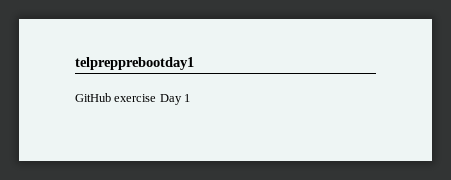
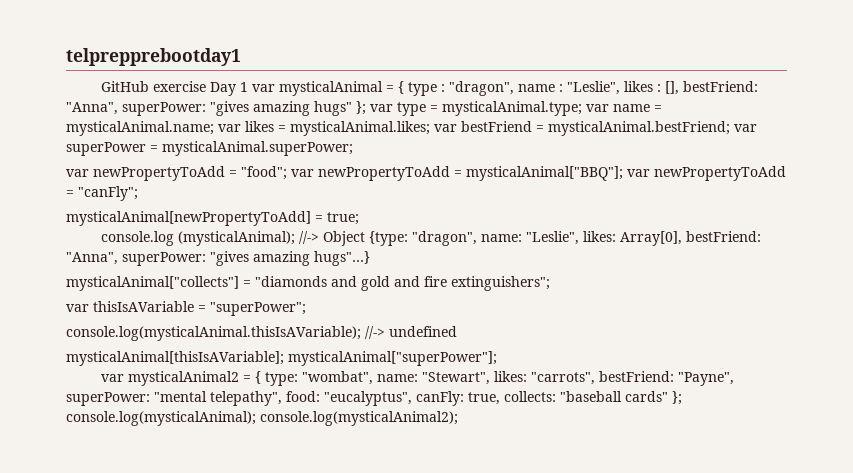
(191, 98) none -> [252,81,759,96] [66,101,662,116] [66,121,757,136] [66,141,353,156] [66,166,786,181] [66,186,138,201] [66,211,359,226] [101,231,762,246] [66,251,370,266] [66,276,550,291] [66,301,306,316] [66,326,457,341] [66,351,497,366] [101,371,735,386] [66,391,682,406] [66,411,458,426] var mysticalAnimal = { type : "dragon", name : "Leslie", likes : [], bestFriend: "Anna", superPower: "gives amazing hugs" }; var type = mysticalAnimal.type; var name = mysticalAnimal.name; var likes = mysticalAnimal.likes; var bestFriend = mysticalAnimal.bestFriend; var superPower = mysticalAnimal.superPower; // var newPropertyToAdd = "food"; var newPropertyToAdd = mysticalAnimal["BBQ"]; var newPropertyToAdd = "canFly"; // mysticalAnimal[newPropertyToAdd] = true; // console.log (mysticalAnimal); //-> Object {type: "dragon", name: "Leslie", likes: Array[0], bestFriend: "Anna", superPower: "gives amazing hugs"…} // mysticalAnimal["collects"] = "diamonds and gold and fire extinguishers"; // var thisIsAVariable = "superPower"; // console.log(mysticalAnimal.thisIsAVariable); //-> undefined // mysticalAnimal[thisIsAVariable]; mysticalAnimal["superPower"]; // var mysticalAnimal2 = { type: "wombat", name: "Stewart", likes: "carrots", bestFriend: "Payne", superPower: "mental telepathy", food: "eucalyptus", canFly: true, collects: "baseball cards" }; console.log(mysticalAnimal); console.log(mysticalAnimal2);

